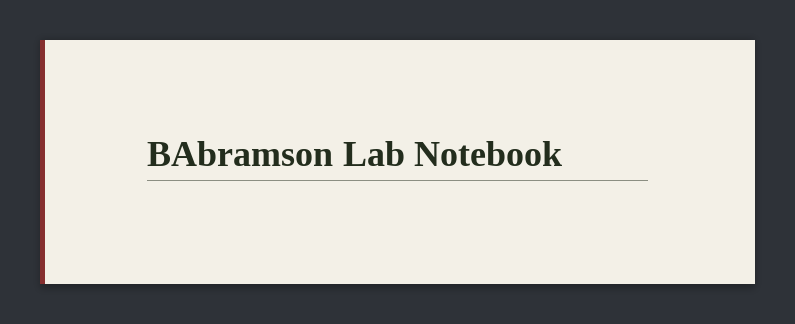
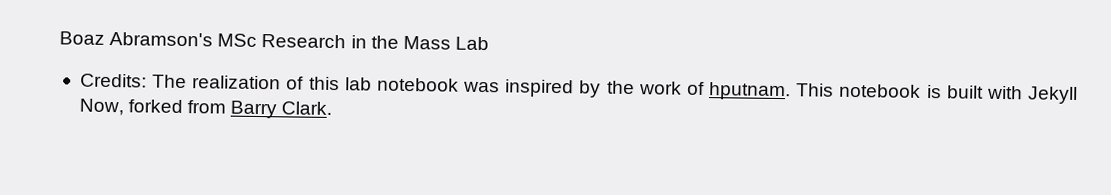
[147,141,563,166] BAbramson Lab Notebook -> [59,31,489,51] [79,73,1079,105] [78,98,333,119] Boaz Abramson's MSc Research in the Mass Lab // Credits: The realization of this lab notebook was inspired by the work of hputnam. This notebook is built with Jekyll Now, forked from Barry Clark.

